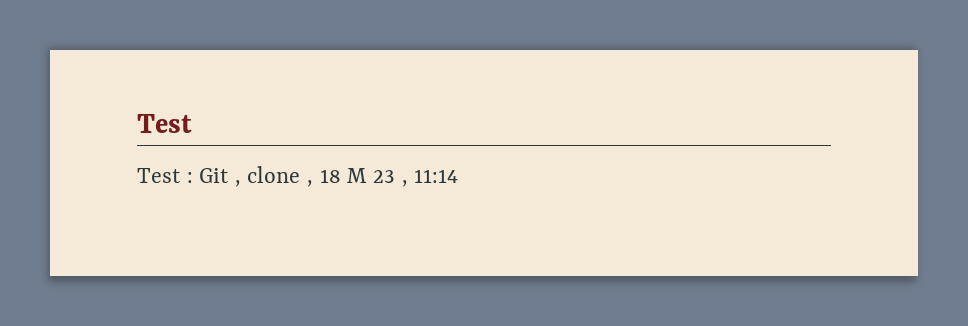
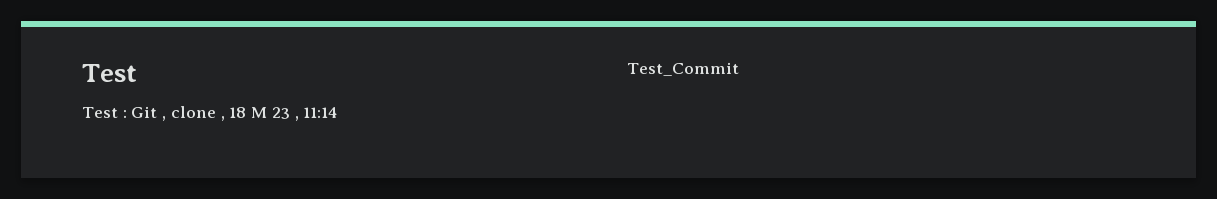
(459, 176) none -> [627,62,739,76] // Test_Commit

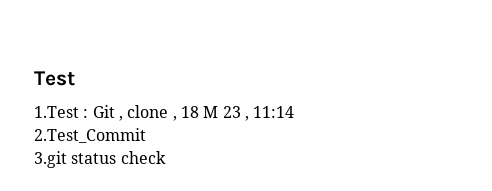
[82,107,118,118] Test -> [34,106,79,118] 1.Test
[627,62,739,76] Test_Commit -> [34,128,146,143] [34,151,166,168] 2.Test_Commit // 3.git status check

